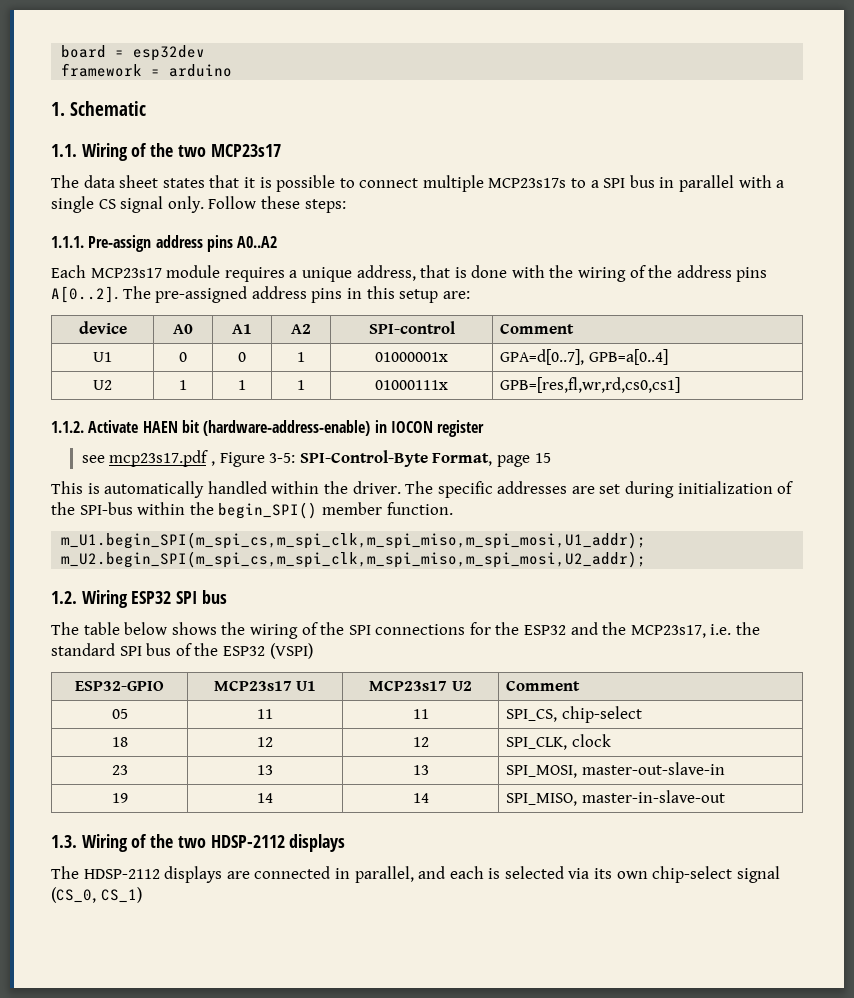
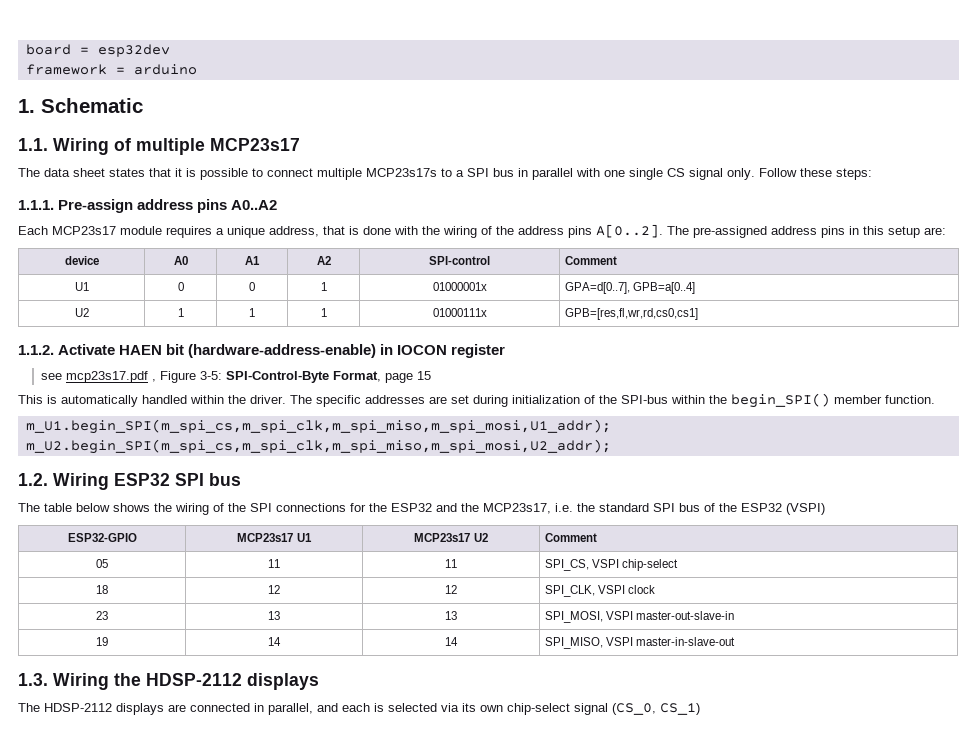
[150,143,206,157] the two -> [136,138,205,155] multiple
[776,180,785,188] a -> [604,170,625,177] one
(558, 715) none -> [591,559,619,568] VSPI
(568, 743) none -> [597,585,625,594] VSPI
(578, 771) none -> [605,611,633,620] VSPI
(578, 799) none -> [605,637,633,646] VSPI
[131,834,206,848] of the two -> [114,673,141,686] the

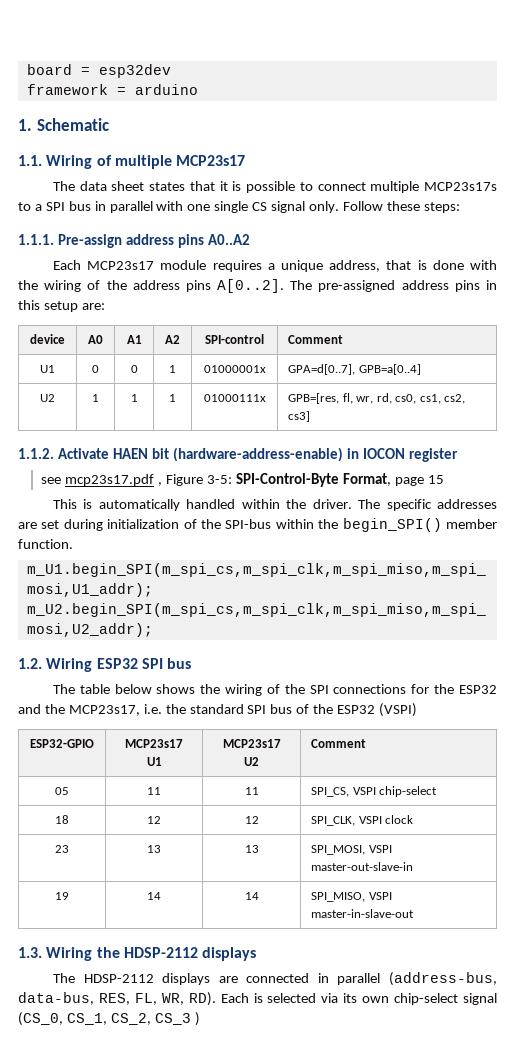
[564,308,698,320] GPB=[res,fl,wr,rd,cs0,cs1] -> [288,393,466,404] [288,411,311,422] GPB=[res, fl, wr, rd, cs0, cs1, cs2, cs3]
[268,703,370,715] parallel, and each -> [337,972,497,986] [18,992,249,1006] parallel (address-bus, data-bus, RES, FL, WR, RD). Each
[660,703,700,715] CS_1) -> [66,1012,200,1026] CS_1, CS_2, CS_3 )

